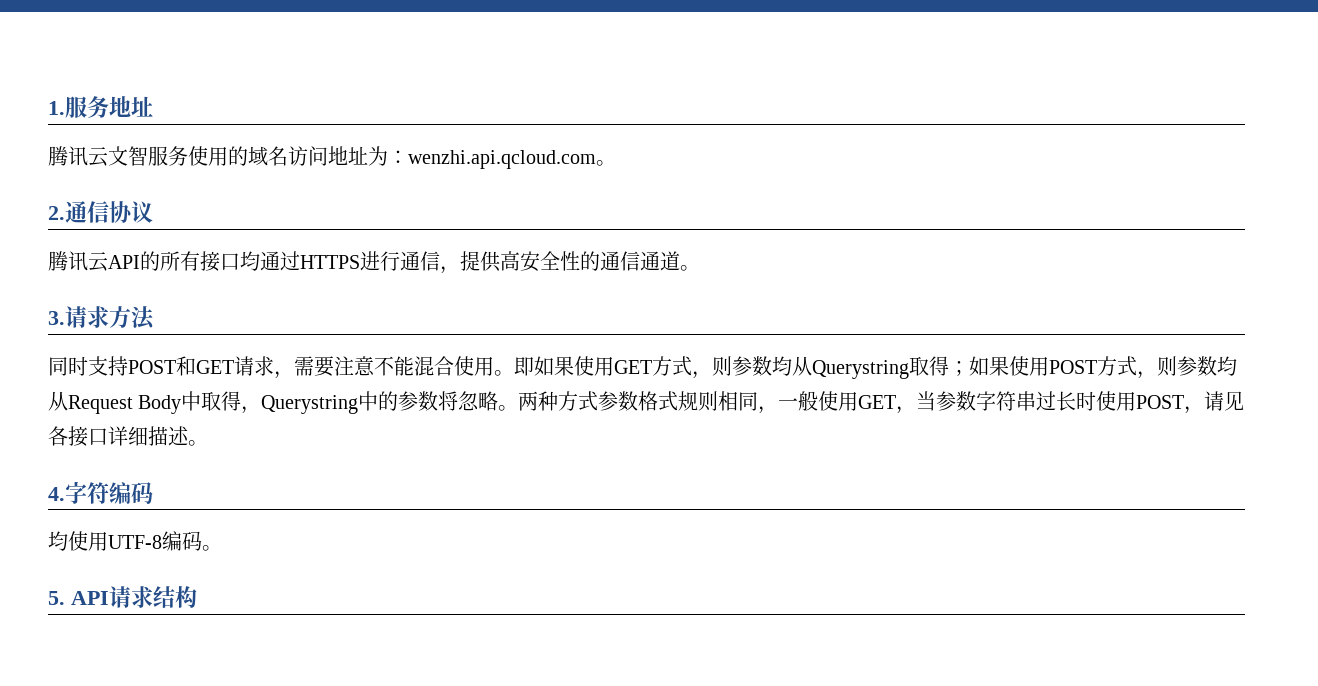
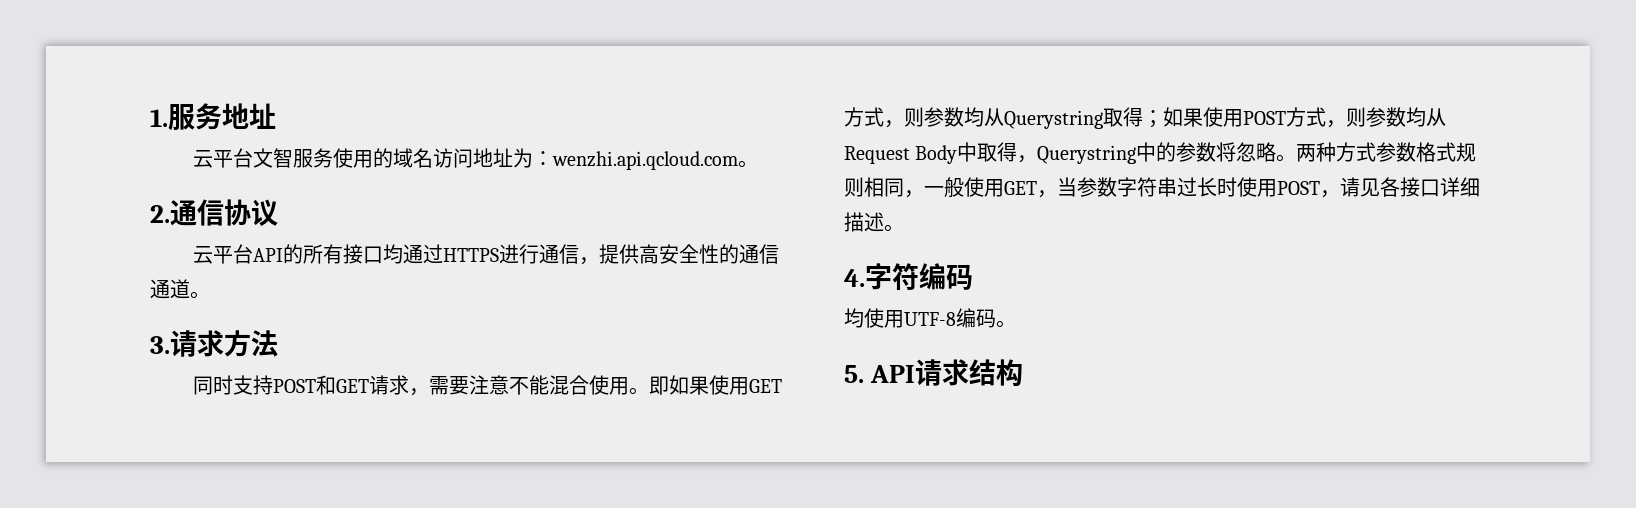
[48,146,108,167] 腾讯云 -> [192,148,253,168] 云平台
[48,251,108,272] 腾讯云 -> [192,244,253,264] 云平台

